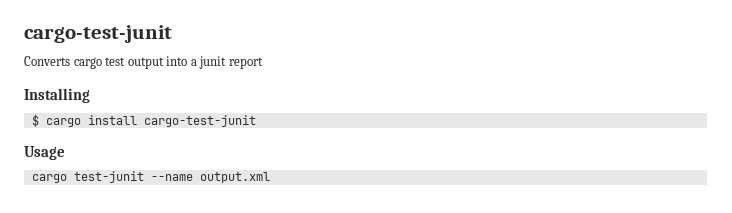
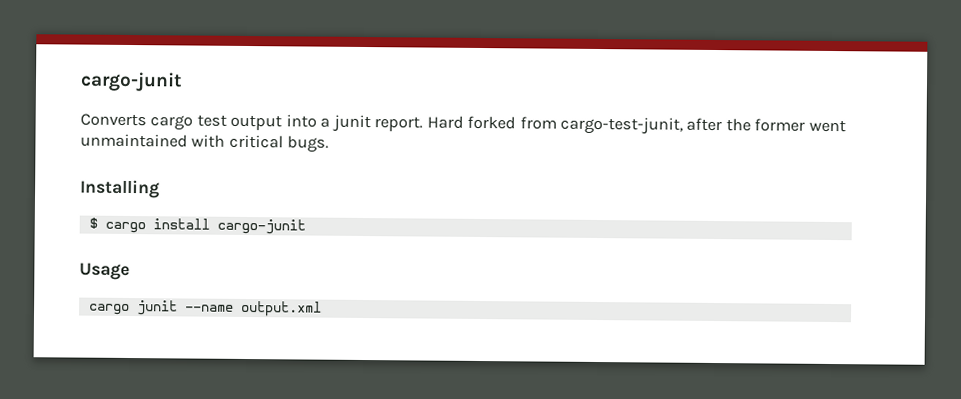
[24,25,172,43] cargo-test-junit -> [80,71,183,92] cargo-junit
[228,57,263,69] report -> [374,115,846,135] [80,133,330,153] report. Hard forked from cargo-test-junit, after the former went unmaintained with critical bugs.
[143,115,256,127] cargo-test-junit -> [216,218,306,235] cargo-junit
[73,171,144,183] test-junit -> [135,300,178,316] junit

